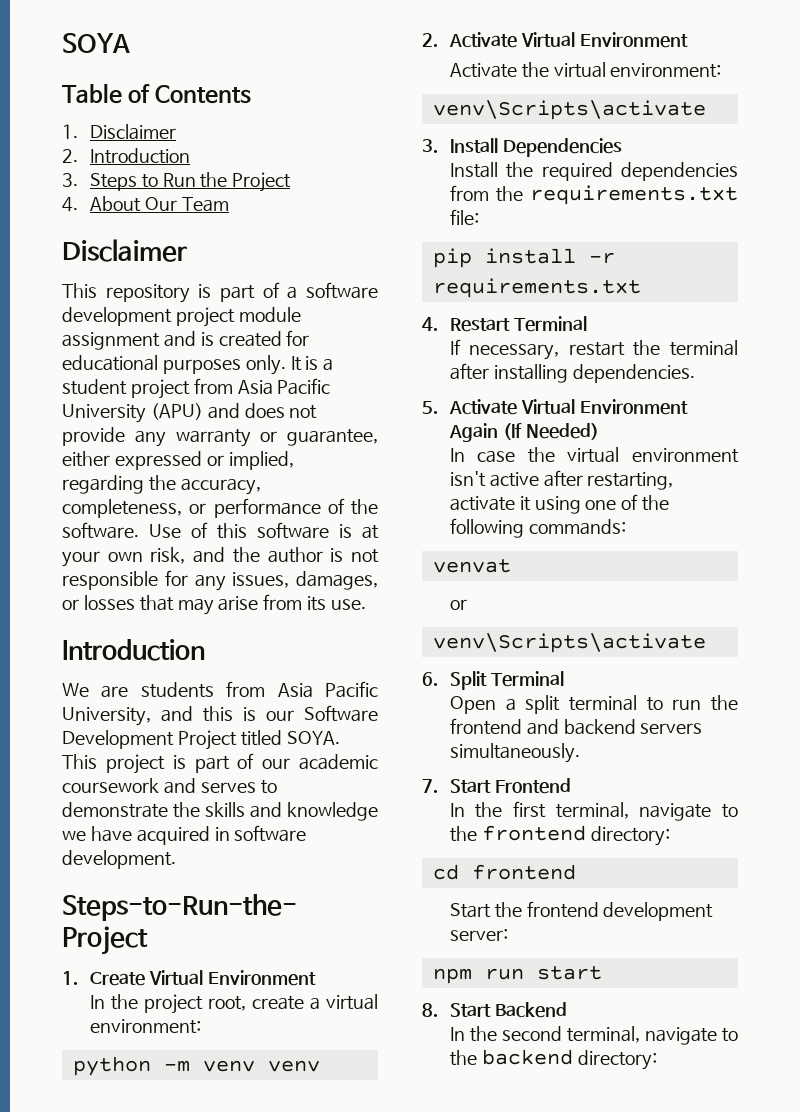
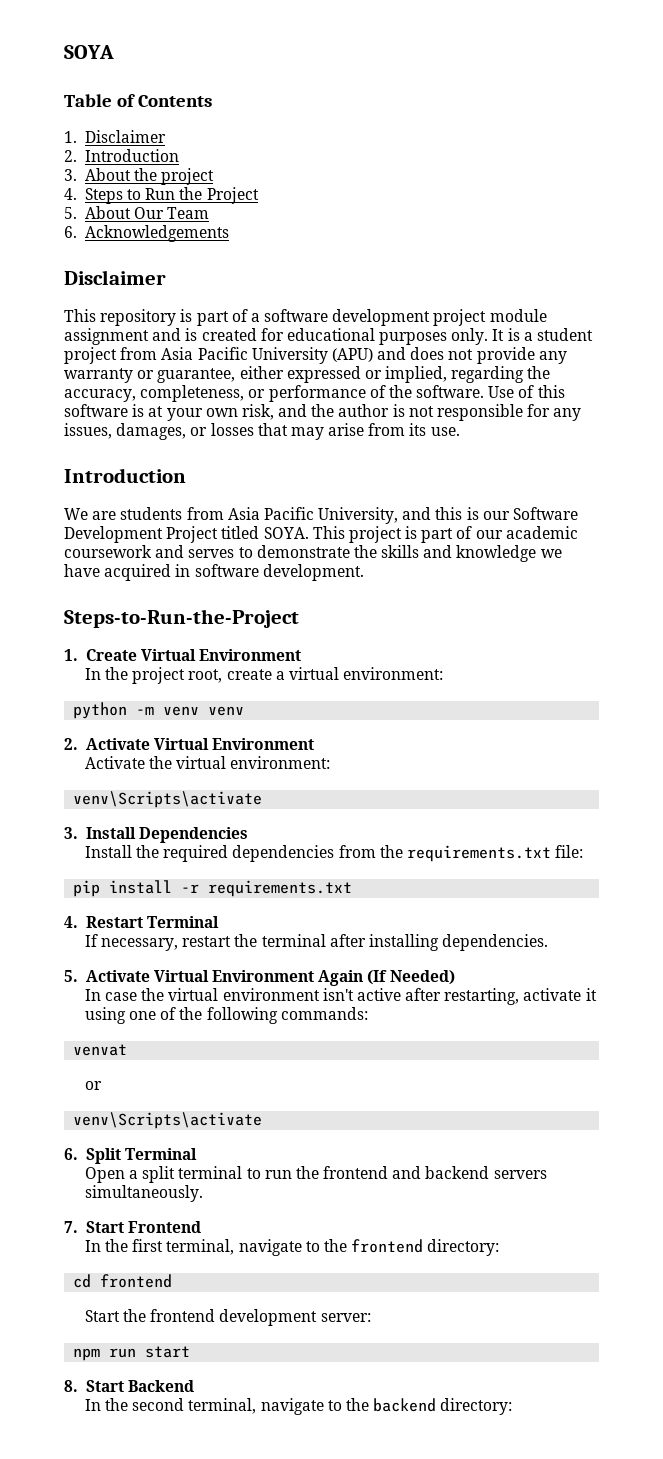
(78, 180) none -> [84,168,215,185] [64,188,77,200] About the project // 4.
[62,197,78,212] 4. -> [64,207,77,219] 5.
(229, 204) none -> [64,225,229,242] // 6. Acknowledgements

